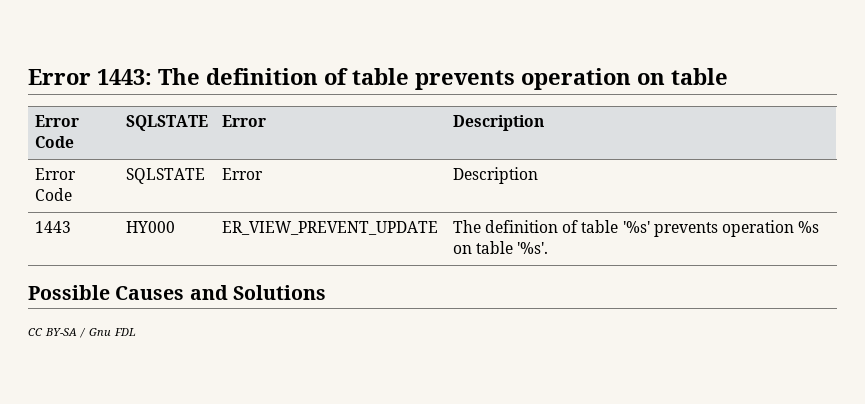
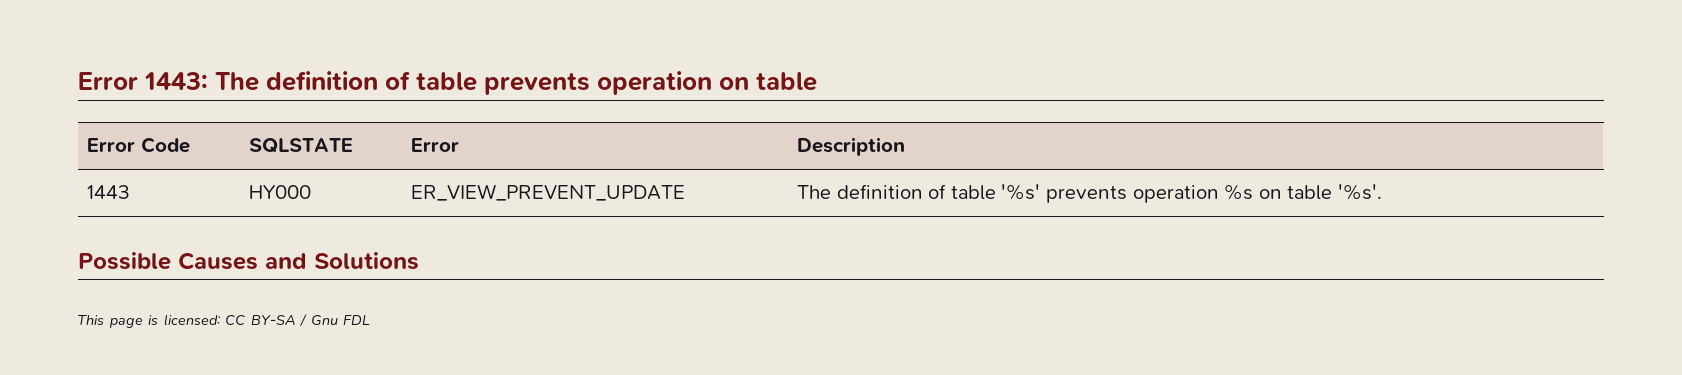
[34,168,76,180] [34,188,72,201] [125,168,205,184] [221,168,263,180] [452,167,538,184] // Error Code | SQLSTATE | Error | Description -> (906, 146) none
(326, 292) none -> [78,314,221,328] This page is licensed:

